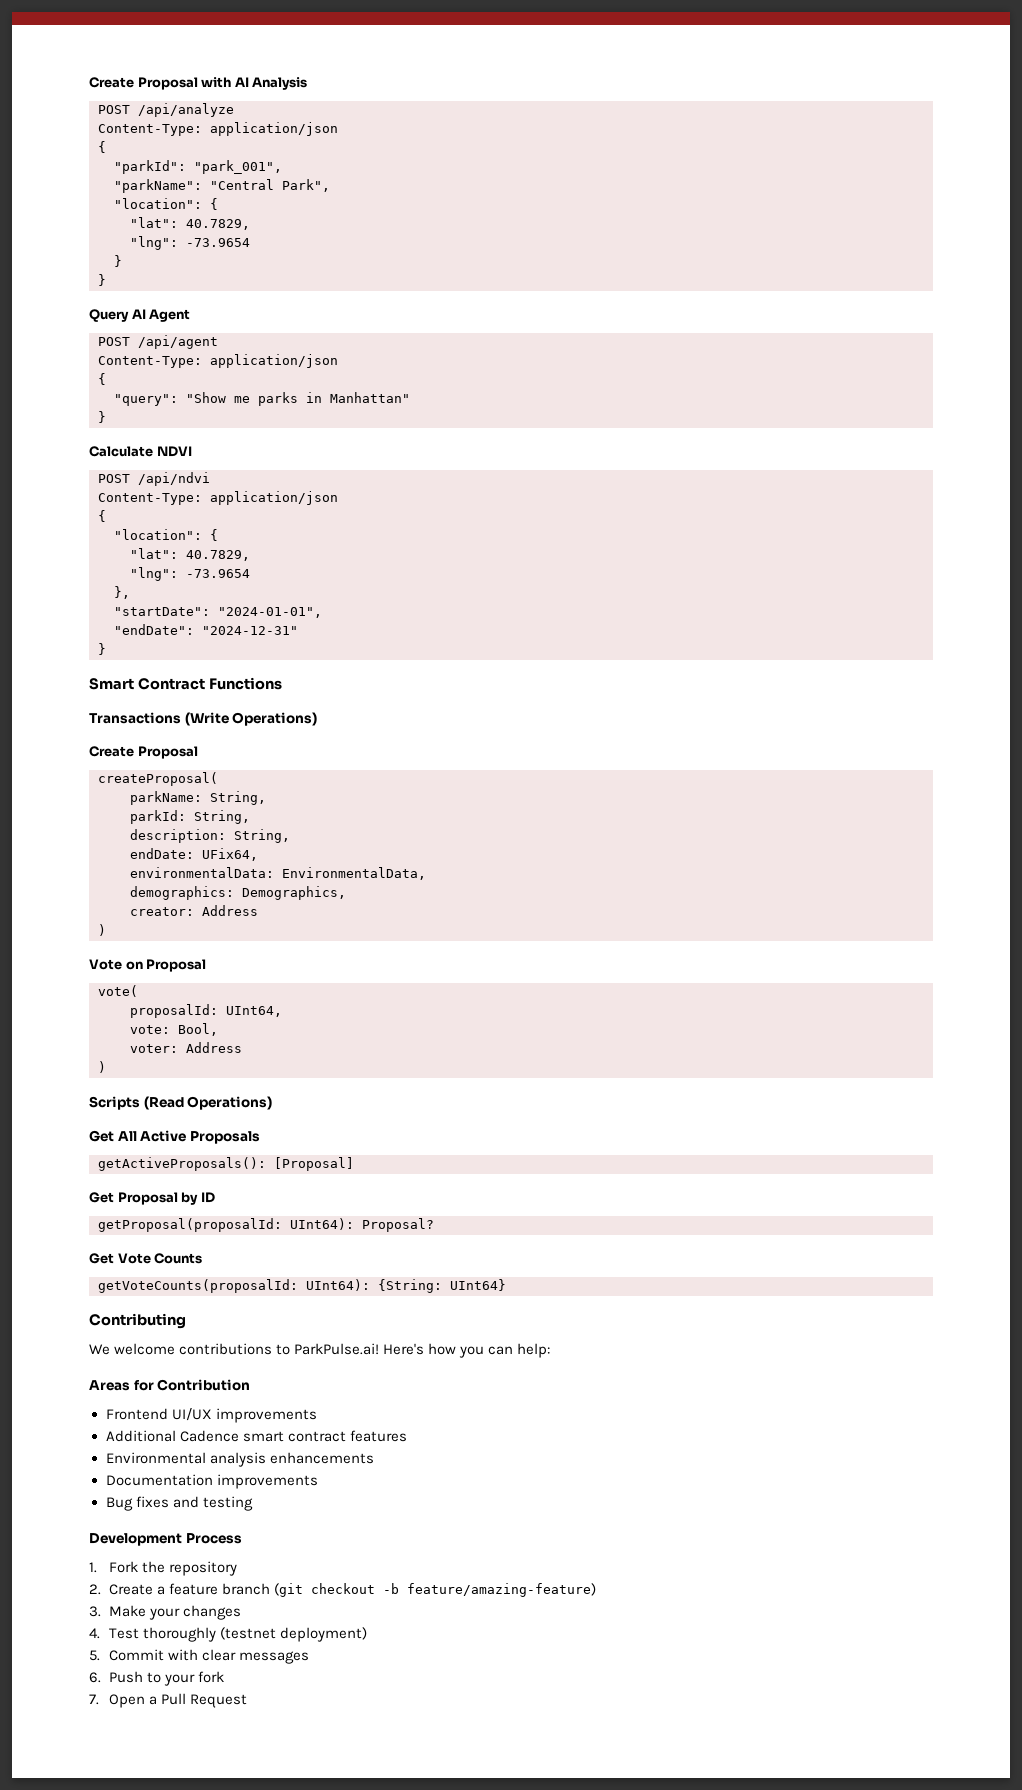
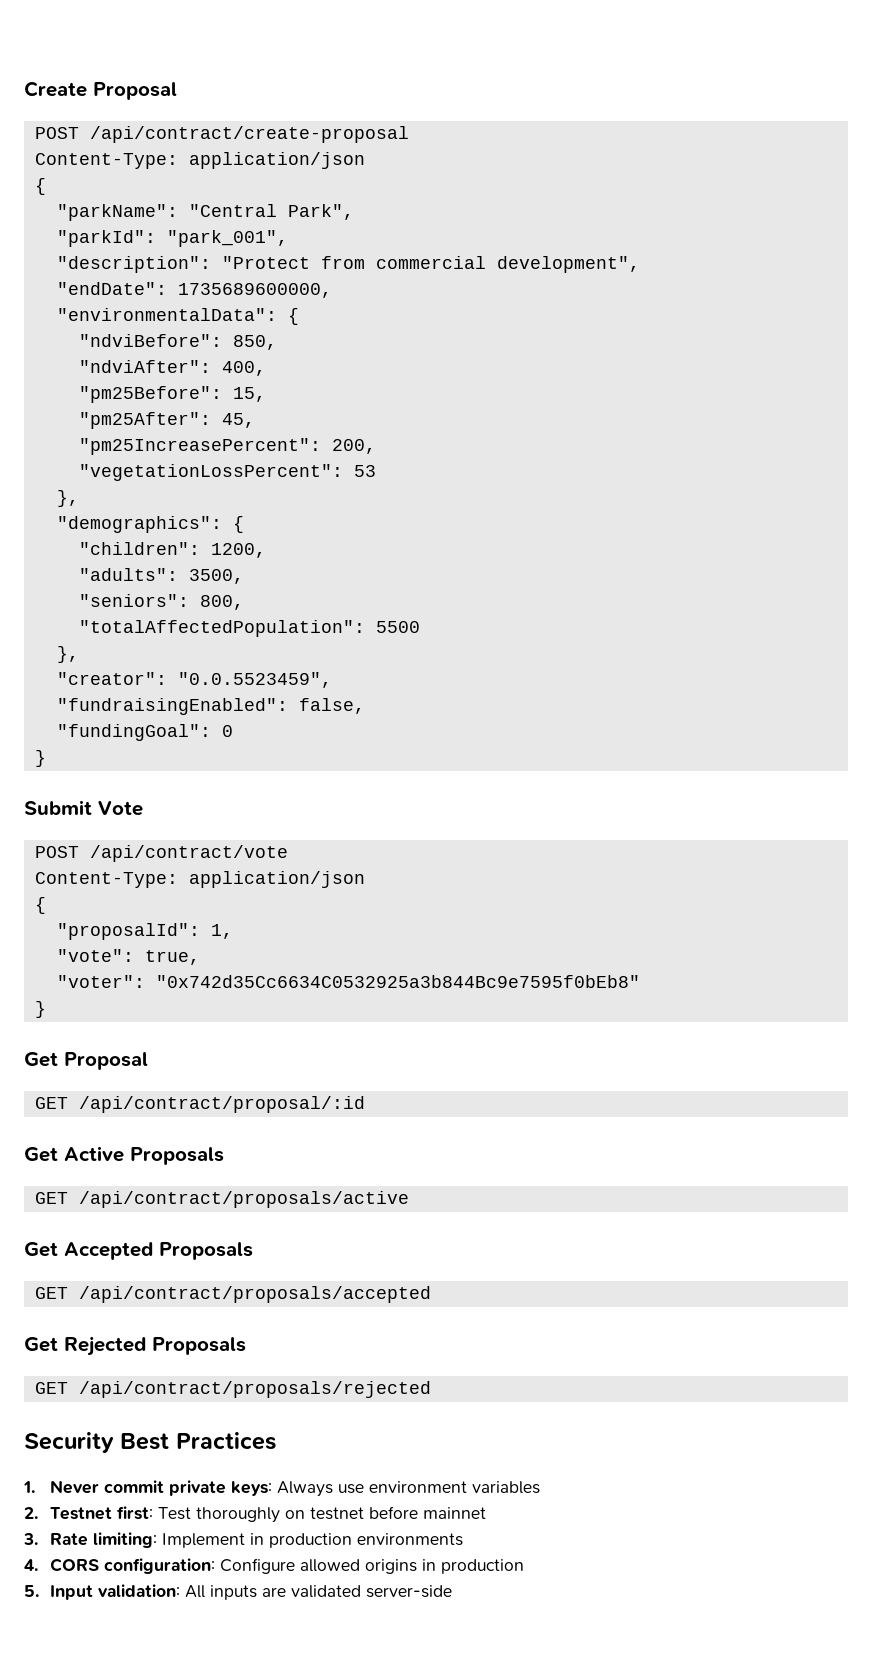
[89,77,308,90] [98,103,234,117] [98,122,338,136] [98,141,106,153] [114,160,282,174] Create Proposal with AI Analysis // POST /api/analyze // Content-Type: application/json // { // "parkId": "park_001", -> [24,81,177,100] [34,126,409,143] [34,152,365,169] [34,178,46,195] Create Proposal // POST /api/contract/create-proposal // Content-Type: application/json // {
[114,198,218,210] [130,217,250,230] [130,236,250,250] [114,255,122,267] [98,274,106,286] [89,309,191,322] [98,335,218,349] [98,354,338,368] [98,373,106,385] [114,392,410,406] [98,411,106,423] [89,446,192,457] [98,472,210,486] [98,491,338,505] [98,510,106,522] [114,529,218,541] [130,548,250,561] [130,567,250,581] [114,586,130,599] [114,607,322,618] [114,624,298,635] [98,643,106,655] [89,677,282,690] [89,712,318,726] [89,746,198,759] [98,772,218,786] [130,791,266,805] [130,810,250,824] [130,829,290,843] [130,848,258,861] [130,867,426,880] [130,886,346,900] [130,905,258,916] [98,924,106,936] [89,959,207,972] [98,985,138,997] [130,1004,282,1018] [130,1023,218,1036] [130,1042,242,1053] [98,1061,106,1073] [89,1096,273,1110] [89,1130,137,1142] "location": { // "lat": 40.7829, // "lng": -73.9654 // } // } // Query AI Agent // POST /api/agent // Content-Type: application/json // { // "query": "Show me parks in Manhattan" // } // Calculate NDVI // POST /api/ndvi // Content-Type: application/json // { // "location": { // "lat": 40.7829, // "lng": -73.9654 // }, // "startDate": "2024-01-01", // "endDate": "2024-12-31" // } // Smart Contract Functions // Transactions (Write Operations) // Create Proposal // createProposal( // parkName: String, // parkId: String, // description: String, // endDate: UFix64, // environmentalData: EnvironmentalData, // demographics: Demographics, // creator: Address // ) // Vote on Proposal // vote( // proposalId: UInt64, // vote: Bool, // voter: Address // ) // Scripts (Read Operations) // Get All -> [56,230,288,247] [56,256,640,273] [56,282,332,298] [56,308,299,325] [78,334,277,350] [78,360,266,376] [78,386,266,403] [78,412,255,429] [78,438,376,455] [78,464,376,481] [56,490,79,507] [56,516,244,533] [78,542,266,558] [78,568,244,584] [78,594,244,610] [78,620,420,637] [56,646,79,663] [56,672,332,688] [56,698,365,715] [56,724,233,741] [34,750,46,767] [24,800,143,816] [34,845,288,862] [34,871,365,888] [34,897,46,914] [56,923,233,940] [56,949,200,965] [56,975,640,988] [34,1001,46,1018] [24,1052,148,1070] [34,1096,365,1113] [24,1147,58,1162] "parkId": "park_001", // "description": "Protect from commercial development", // "endDate": 1735689600000, // "environmentalData": { // "ndviBefore": 850, // "ndviAfter": 400, // "pm25Before": 15, // "pm25After": 45, // "pm25IncreasePercent": 200, // "vegetationLossPercent": 53 // }, // "demographics": { // "children": 1200, // "adults": 3500, // "seniors": 800, // "totalAffectedPopulation": 5500 // }, // "creator": "0.0.5523459", // "fundraisingEnabled": false, // "fundingGoal": 0 // } // Submit Vote // POST /api/contract/vote // Content-Type: application/json // { // "proposalId": 1, // "vote": true, // "voter": "0x742d35Cc6634C0532925a3b844Bc9e7595f0bEb8" // } // Get Proposal // GET /api/contract/proposal/:id // Get
[98,1157,354,1171] [89,1192,215,1205] [98,1218,434,1232] [89,1253,203,1264] [98,1279,506,1293] [89,1313,186,1329] [89,1343,551,1358] [89,1379,251,1391] [105,1408,317,1423] [105,1430,407,1442] [105,1452,374,1467] [105,1474,318,1489] [105,1496,253,1511] [89,1533,242,1546] [89,1561,237,1576] [89,1583,596,1597] [89,1605,241,1620] [89,1627,367,1642] [89,1649,309,1664] [89,1671,224,1686] [89,1693,247,1708] getActiveProposals(): [Proposal] // Get Proposal by ID // getProposal(proposalId: UInt64): Proposal? // Get Vote Counts // getVoteCounts(proposalId: UInt64): {String: UInt64} // Contributing // We welcome contributions to ParkPulse.ai! Here's how you can help: // Areas for Contribution // Frontend UI/UX improvements // Additional Cadence smart contract features // Environmental analysis enhancements // Documentation improvements // Bug fixes and testing // Development Process // 1. Fork the repository // 2. Create a feature branch (git checkout -b feature/amazing-feature) // 3. Make your changes // 4. Test thoroughly (testnet deployment) // 5. Commit with clear messages // 6. Push to your fork // 7. Open a Pull Request -> [34,1191,409,1208] [24,1242,253,1260] [34,1286,431,1303] [24,1336,246,1356] [34,1381,431,1398] [24,1432,276,1453] [23,1480,541,1497] [24,1506,487,1523] [23,1532,464,1548] [24,1558,525,1574] [24,1584,453,1600] GET /api/contract/proposals/active // Get Accepted Proposals // GET /api/contract/proposals/accepted // Get Rejected Proposals // GET /api/contract/proposals/rejected // Security Best Practices // 1. Never commit private keys: Always use environment variables // 2. Testnet first: Test thoroughly on testnet before mainnet // 3. Rate limiting: Implement in production environments // 4. CORS configuration: Configure allowed origins in production // 5. Input validation: All inputs are validated server-side

